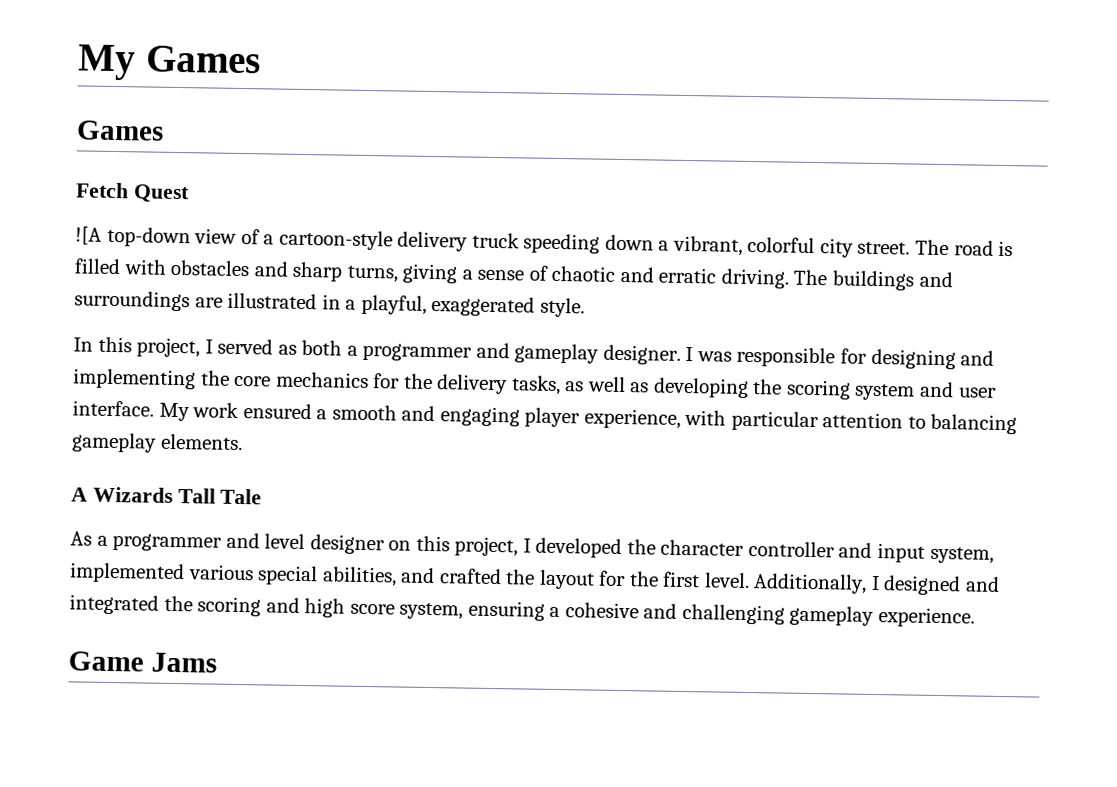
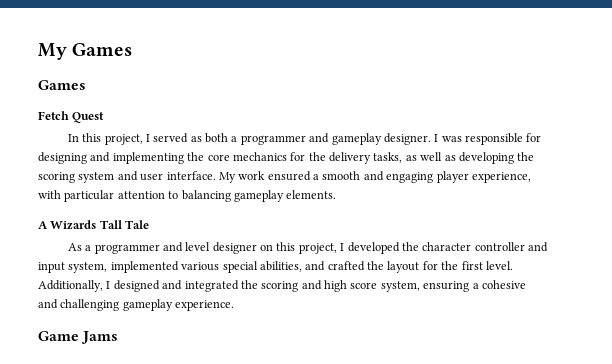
[75,226,1014,258] [74,258,953,291] [74,290,585,318] // ![A top-down view of a cartoon-style delivery truck speeding down a vibrant, colorful city street. The road is filled with obstacles and sharp turns, giving a sense of chaotic and erratic driving. The buildings and surroundings are illustrated in a playful, exaggerated style. -> (105, 117) none

